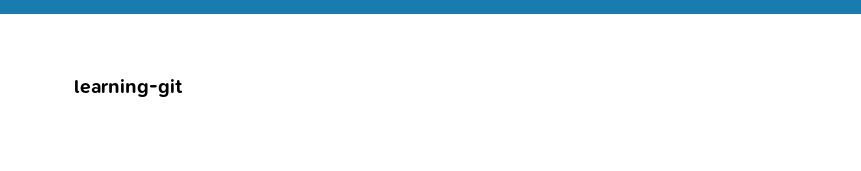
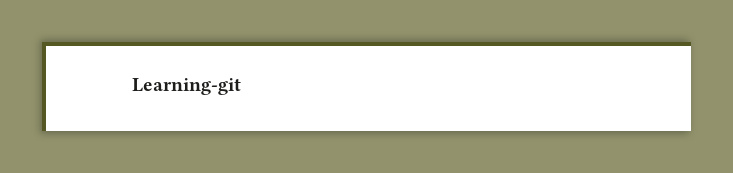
[74,79,183,97] learning-git -> [132,78,241,95] Learning-git

